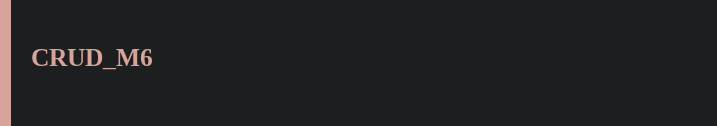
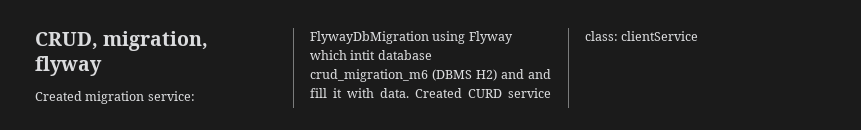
[31,49,153,70] CRUD_M6 -> [35,31,209,51] [35,56,102,76] [35,91,195,104] [310,31,513,44] [310,50,432,60] [310,69,551,82] [310,88,551,98] [585,31,699,41] CRUD, migration, flyway // Created migration service: FlywayDbMigration using Flyway which intit database crud_migration_m6 (DBMS H2) and and fill it with data. Created CURD service class: clientService

